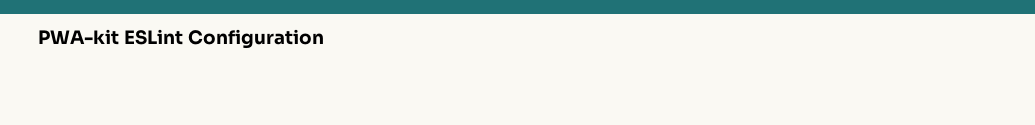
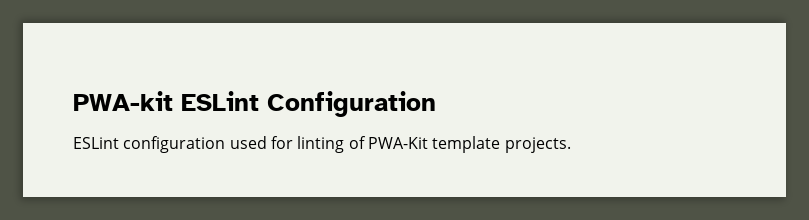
(324, 39) none -> [73,136,571,153] // ESLint configuration used for linting of PWA-Kit template projects.

